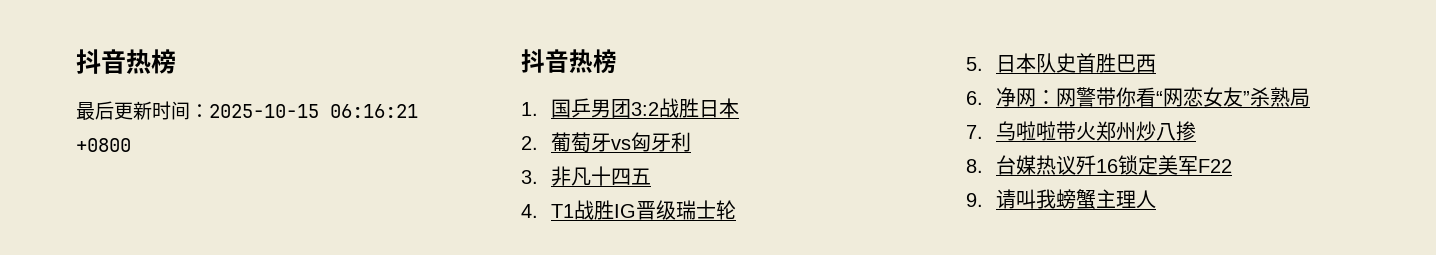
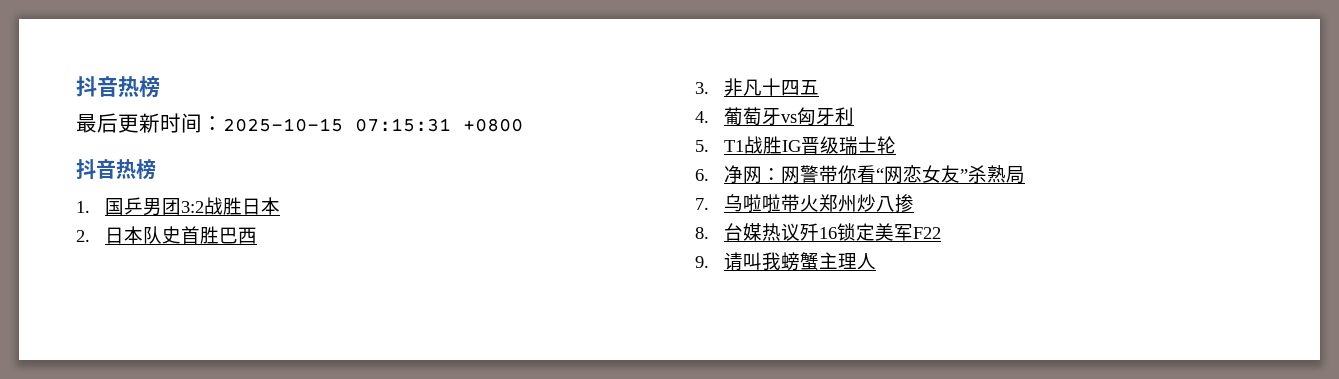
[330,104,418,118] 06:16:21 -> [355,118,451,132] 07:15:31
(538, 143) none -> [104,226,257,244] [695,78,819,96] [695,111,709,123] 日本队史首胜巴西 // 3.非凡十四五 // 4.
[521,166,651,186] [521,204,538,218] 3.非凡十四五 // 4. -> [695,140,709,152] 5.
[966,53,1156,73] // 5.日本队史首胜巴西 -> (896, 145) none

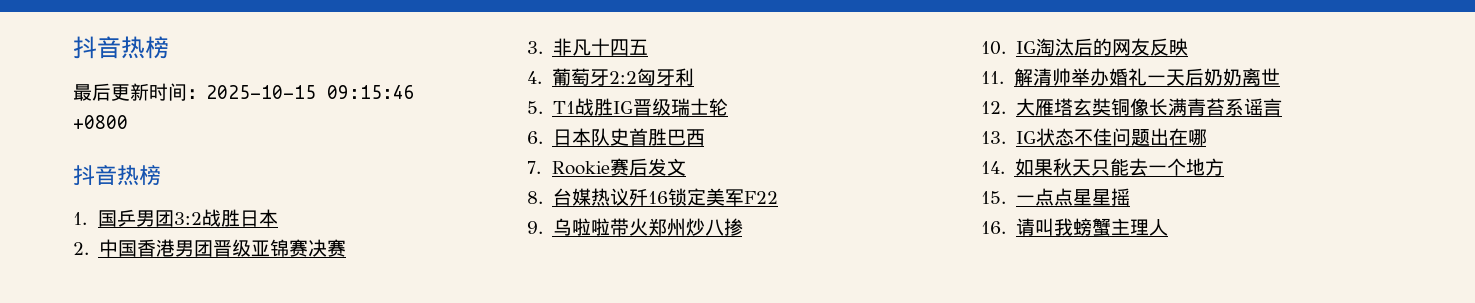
[355,118,451,132] 07:15:31 -> [327,85,415,99] 09:15:46
[104,226,257,244] 日本队史首胜巴西 -> [98,239,346,257] 中国香港男团晋级亚锦赛决赛
[780,114,797,123] vs -> [608,71,637,84] 2:2
[723,165,1025,184] [695,194,914,213] 净网：网警带你看“网恋女友”杀熟局 // 7.乌啦啦带火郑州炒八掺 -> [552,128,705,146] [527,158,686,176] 日本队史首胜巴西 // 7. Rookie赛后发文
(709, 262) none -> [552,218,743,236] [981,38,1188,56] [981,68,1280,86] [981,98,1282,116] [981,128,1207,146] [981,158,1224,176] [981,188,1130,206] [981,221,1006,234] 乌啦啦带火郑州炒八掺 // 10. IG淘汰后的网友反映 // 11.解清帅举办婚礼一天后奶奶离世 // 12.大雁塔玄奘铜像长满青苔系谣言 // 13. IG状态不佳问题出在哪 // 14.如果秋天只能去一个地方 // 15.一点点星星摇 // 16.

